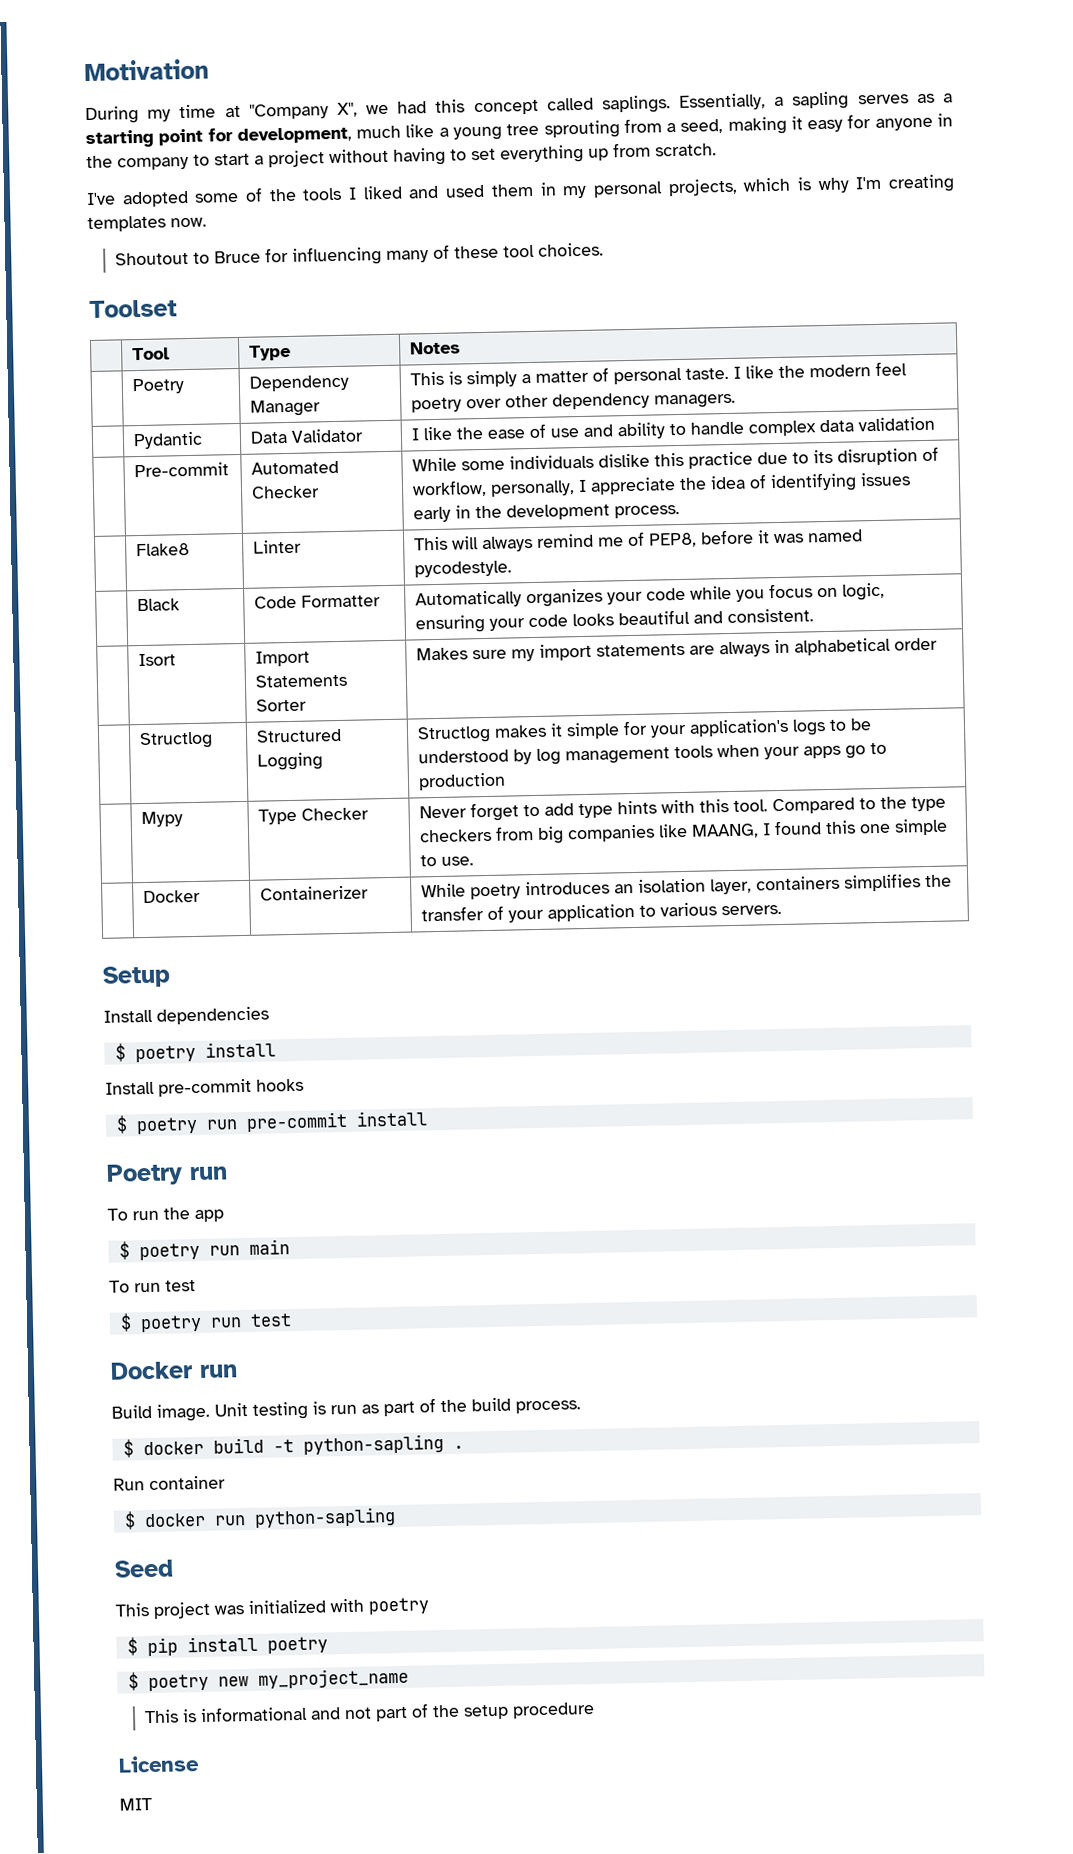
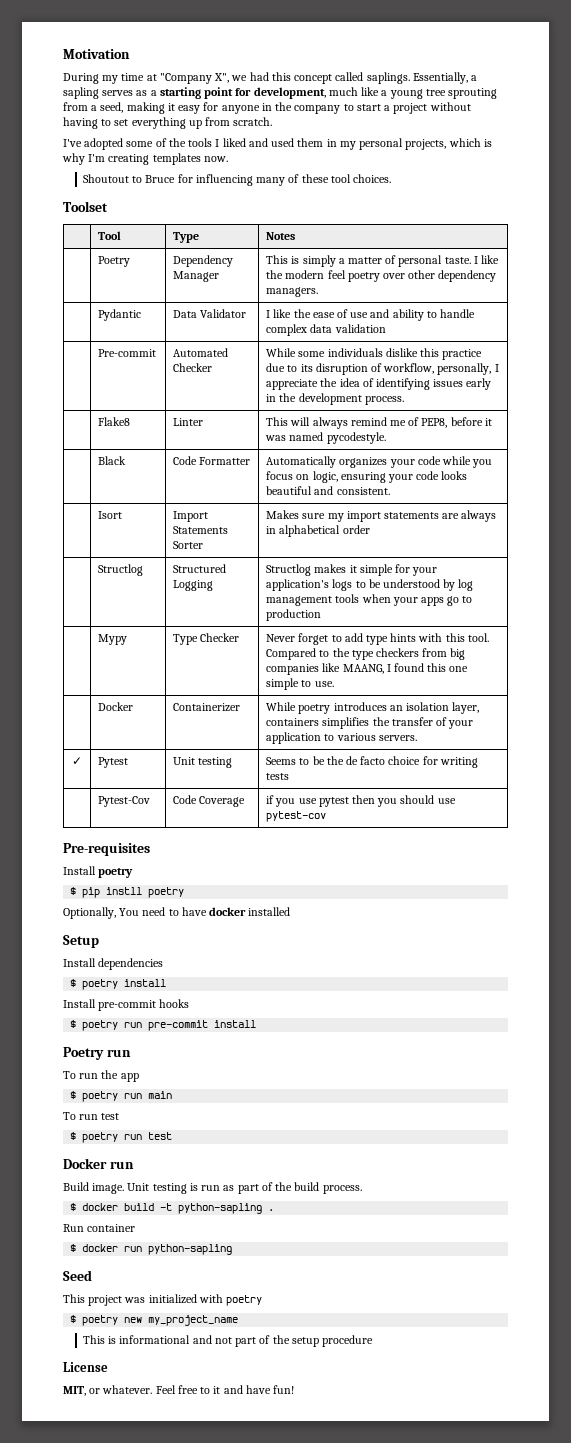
(783, 910) none -> [72,757,82,765] [98,757,129,768] [173,757,233,768] [266,756,478,768] [266,773,290,780] [98,796,151,807] [173,795,246,807] [266,795,456,807] [266,811,327,822] [63,843,150,856] [63,866,134,878] [70,887,185,898] [63,907,291,919] // ✓ | Pytest | Unit testing | Seems to be the de facto choice for writing tests // | Pytest-Cov | Code Coverage | if you use pytest then you should use pytest-cov // Pre-requisites // Install poetry // $ pip instll poetry // Optionally, You need to have docker installed
[126,1635,328,1657] // $ pip install poetry -> (263, 1300) none
[119,1798,152,1811] MIT -> [63,1385,295,1396] MIT, or whatever. Feel free to it and have fun!

